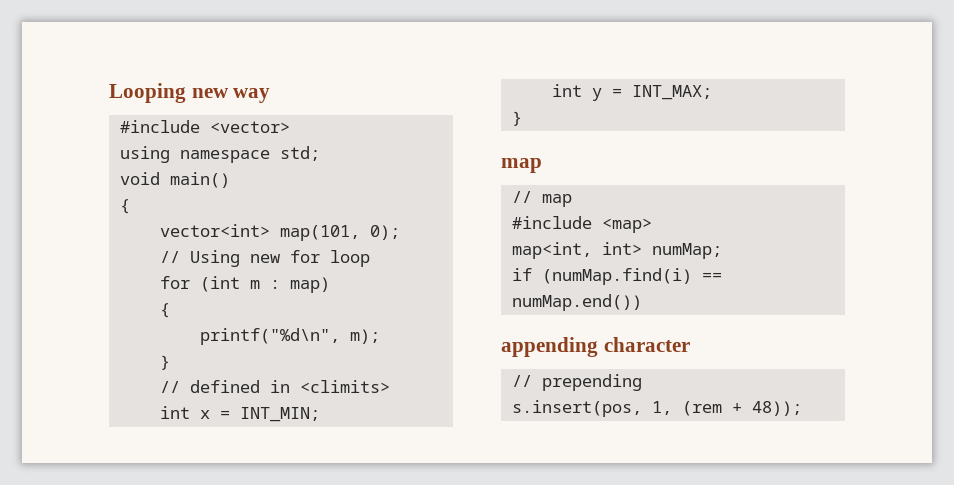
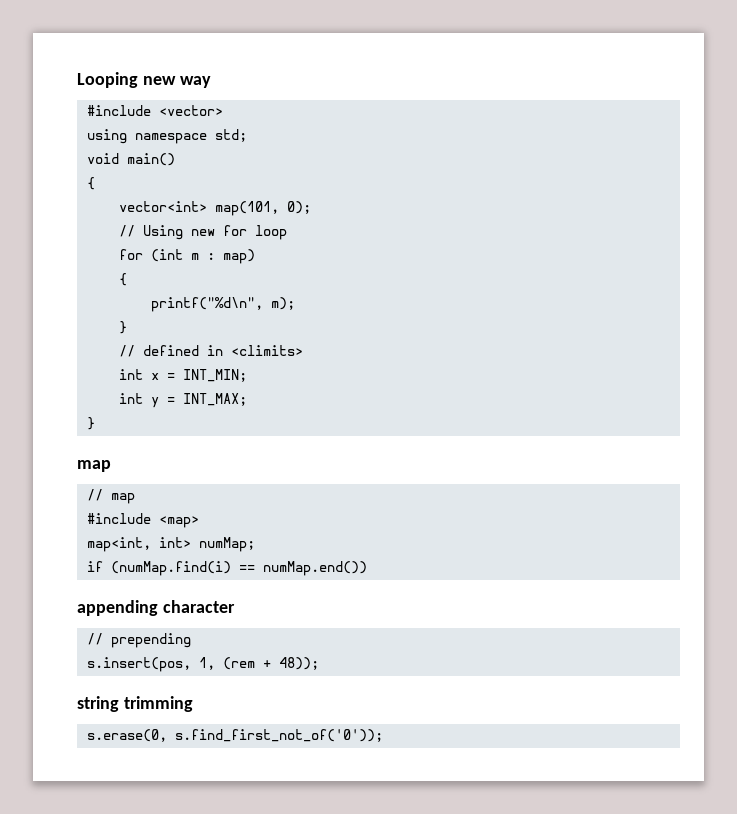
(802, 408) none -> [77,696,193,712] [86,729,383,742] // string trimming // s.erase(0, s.find_first_not_of('0'));

